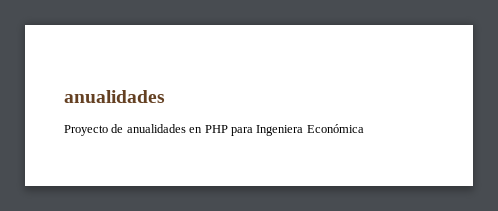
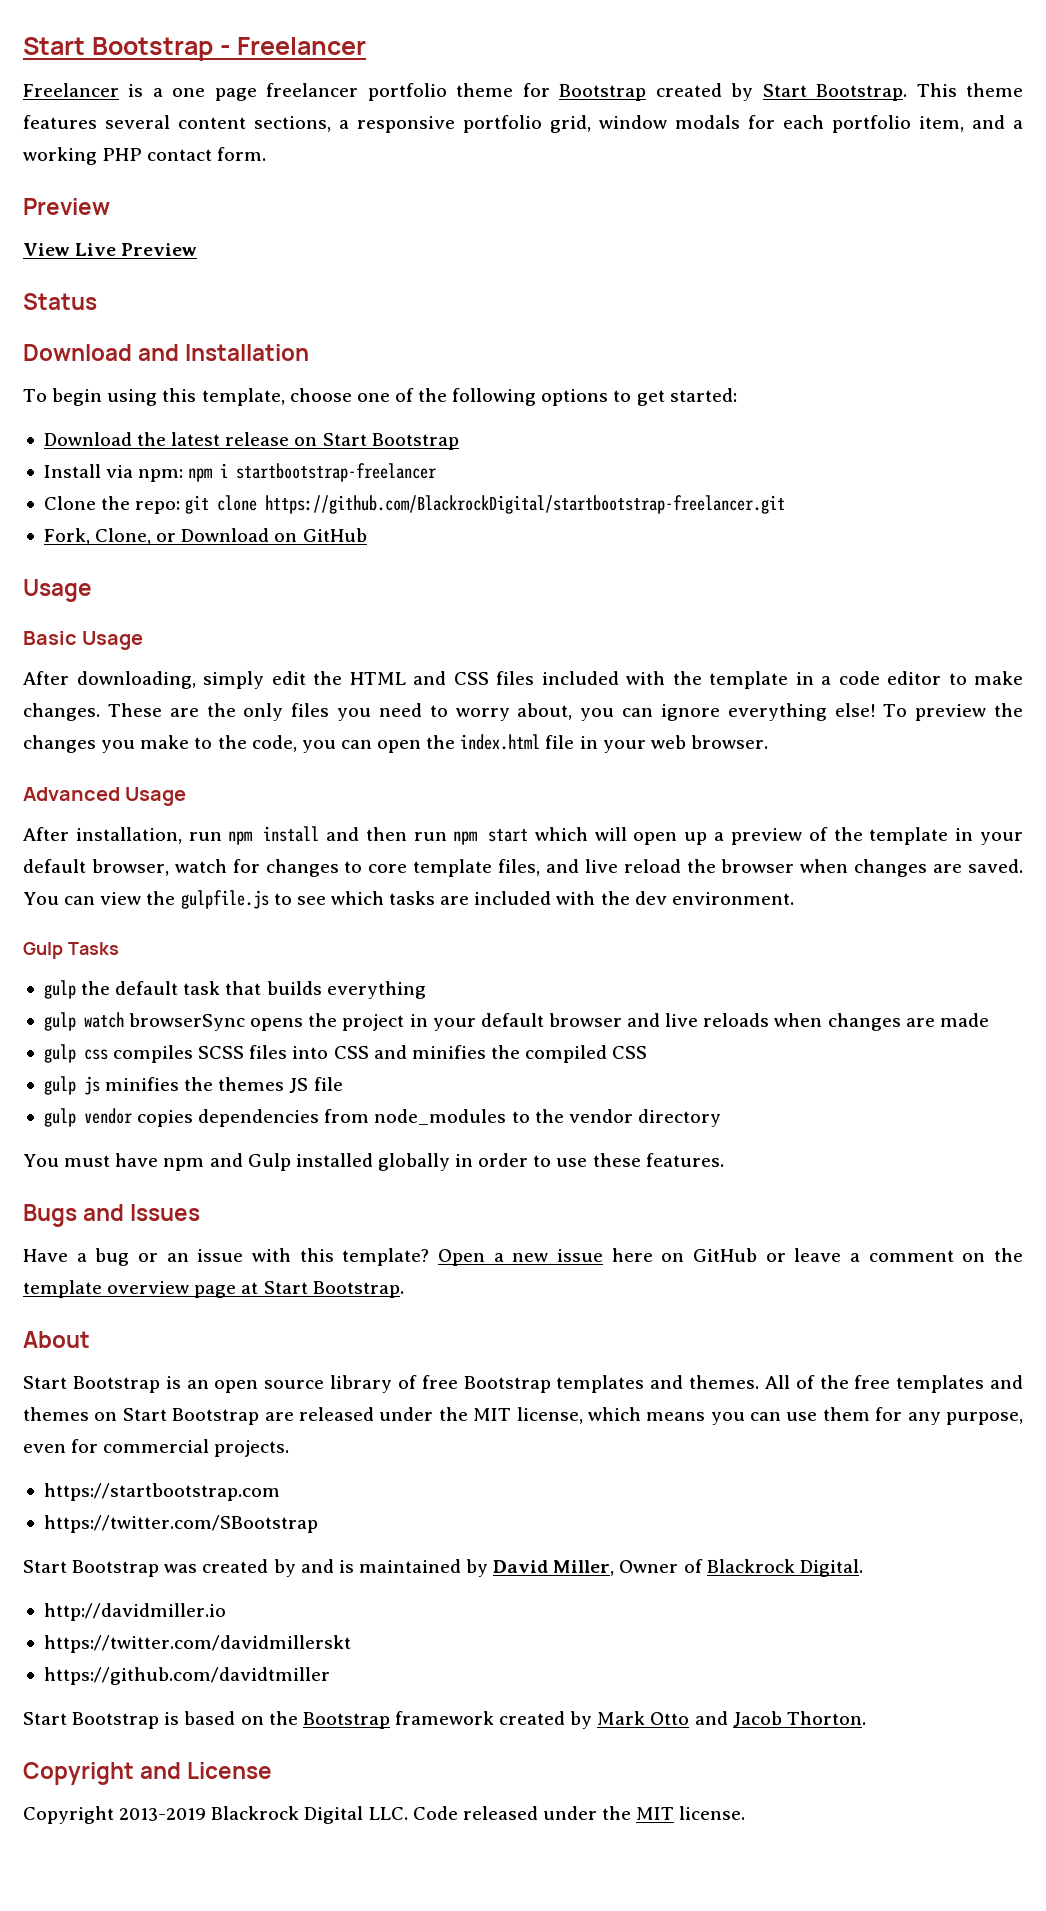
[64,90,165,103] [64,124,364,136] anualidades // Proyecto de anualidades en PHP para Ingeniera Económica -> [23,37,367,61] [23,83,1024,101] [23,115,1023,133] [23,147,267,165] [23,198,110,215] [23,243,198,256] [23,293,97,310] [23,344,310,361] [23,388,737,406] [43,432,459,450] [43,463,437,482] [43,495,786,514] [43,528,367,545] [23,579,92,602] [23,631,144,650] [23,671,1023,689] [23,703,1024,721] [23,734,768,753] [23,787,187,806] [23,826,1024,845] [23,859,1023,877] [23,890,794,909] [23,942,119,959] [43,980,426,999] [43,1012,989,1031] [43,1044,648,1063] [43,1076,343,1095] [43,1108,721,1127] [23,1153,724,1171] [23,1204,201,1227] [23,1248,1023,1266] [23,1280,404,1298] [23,1331,90,1348] [23,1375,1024,1393] [23,1407,1024,1425] [23,1439,290,1457] [43,1483,280,1501] [43,1515,318,1533] [23,1559,863,1577] [43,1603,226,1621] [43,1635,351,1653] [43,1667,330,1685] [23,1711,866,1729] [23,1762,273,1785] [23,1806,746,1824] Start Bootstrap - Freelancer // Freelancer is a one page freelancer portfolio theme for Bootstrap created by Start Bootstrap. This theme features several content sections, a responsive portfolio grid, window modals for each portfolio item, and a working PHP contact form. // Preview // View Live Preview // Status // Download and Installation // To begin using this template, choose one of the following options to get started: // Download the latest release on Start Bootstrap // Install via npm: npm i startbootstrap-freelancer // Clone the repo: git clone https://github.com/BlackrockDigital/startbootstrap-freelancer.git // Fork, Clone, or Download on GitHub // Usage // Basic Usage // After downloading, simply edit the HTML and CSS files included with the template in a code editor to make changes. These are the only files you need to worry about, you can ignore everything else! To preview the changes you make to the code, you can open the index.html file in your web browser. // Advanced Usage // After installation, run npm install and then run npm start which will open up a preview of the template in your default browser, watch for changes to core template files, and live reload the browser when changes are saved. You can view the gulpfile.js to see which tasks are included with the dev environment. // Gulp Tasks // gulp the default task that builds everything // gulp watch browserSync opens the project in your default browser and live reloads when changes are made // gulp css compiles SCSS files into CSS and minifies the compiled CSS // gulp js minifies the themes JS file // gulp vendor copies dependencies from node_modules to the vendor directory // You must have npm and Gulp installed globally in order to use these features. // Bugs and Issues // Have a bug or an issue with this template? Open a new issue here on GitHub or leave a comment on the template overview page at Start Bootstrap. // About // Start Bootstrap is an open source library of free Bootstrap templates and themes. All of the free templates and themes on Start Bootstrap are released under the MIT license, which means you can use them for any purpose, even for commercial projects. // https://startbootstrap.com // https://twitter.com/SBootstrap // Start Bootstrap was created by and is maintained by David Miller, Owner of Blackrock Digital. // http://davidmiller.io // https://twitter.com/davidmillerskt // https://github.com/davidtmiller // Start Bootstrap is based on the Bootstrap framework created by Mark Otto and Jacob Thorton. // Copyright and License // Copyright 2013-2019 Blackrock Digital LLC. Code released under the MIT license.

